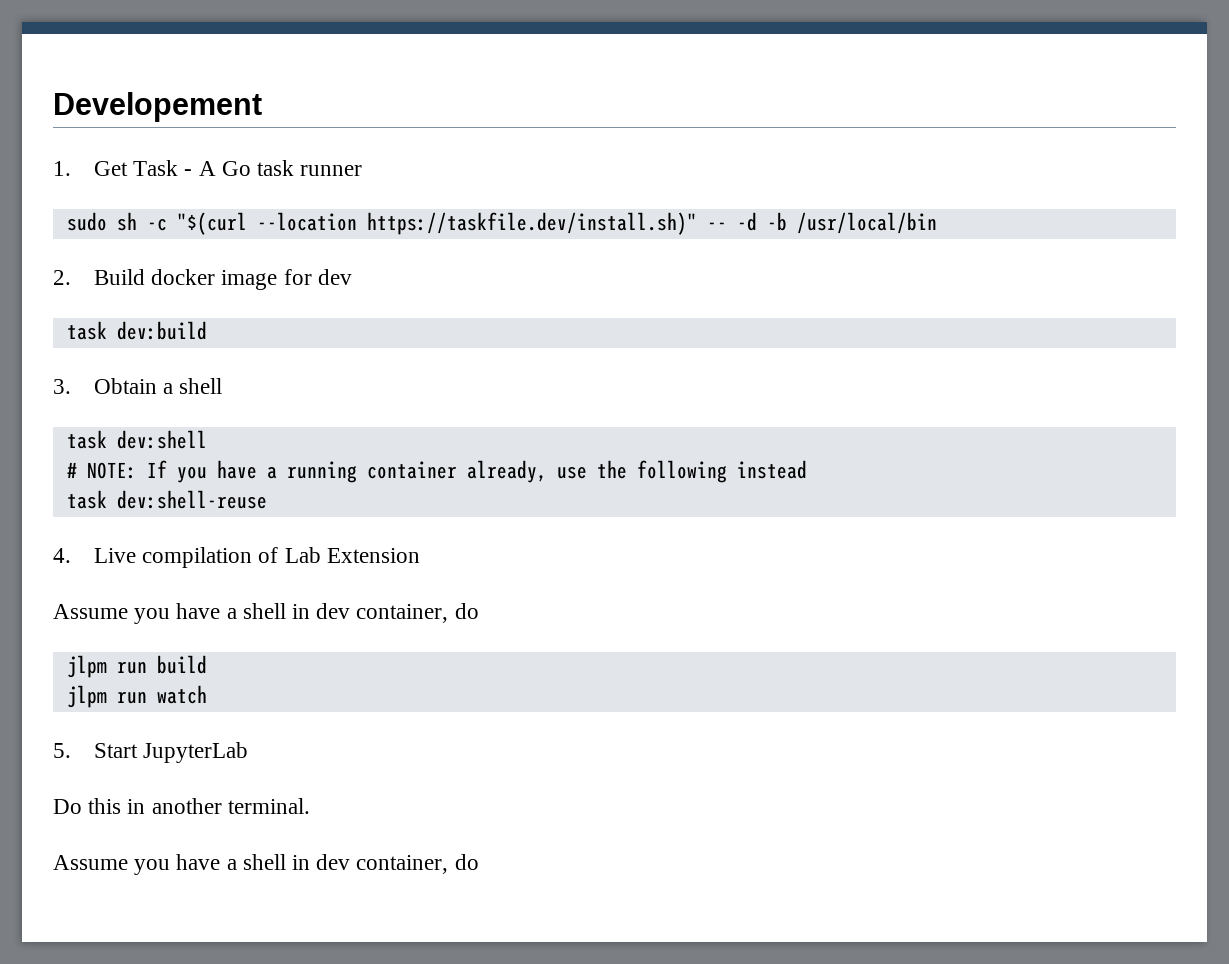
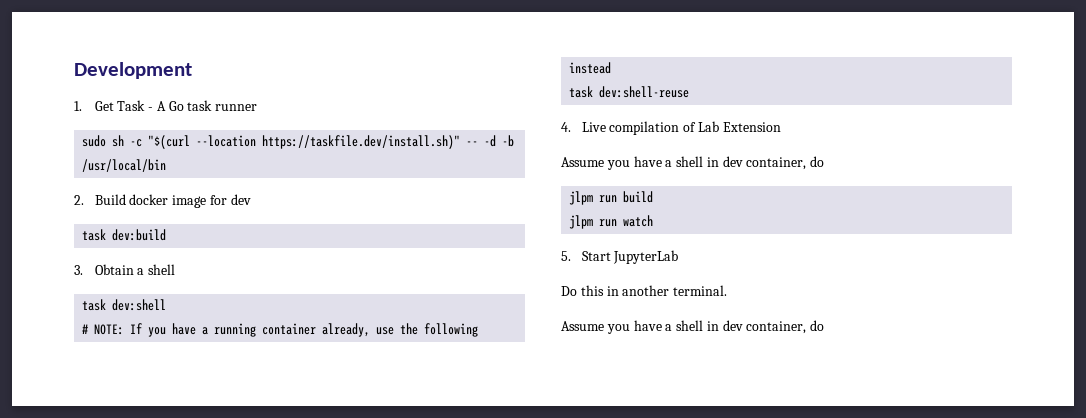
[53,92,262,122] Developement -> [74,62,192,79] Development

